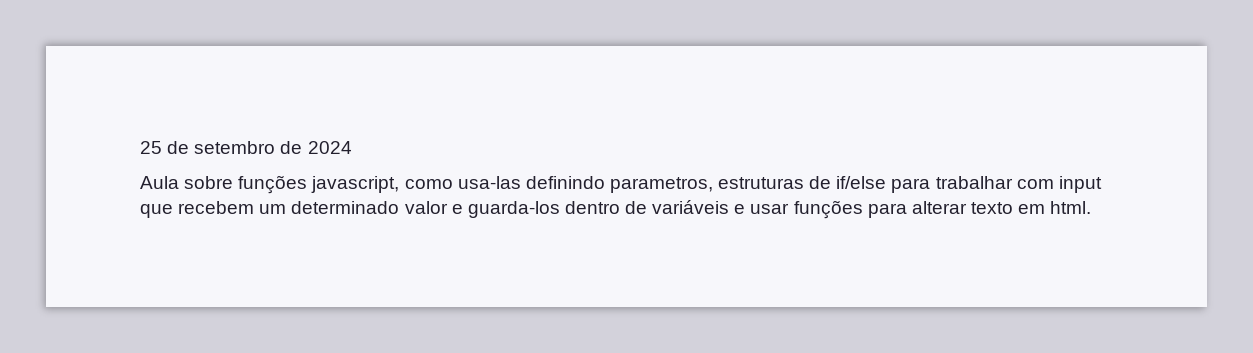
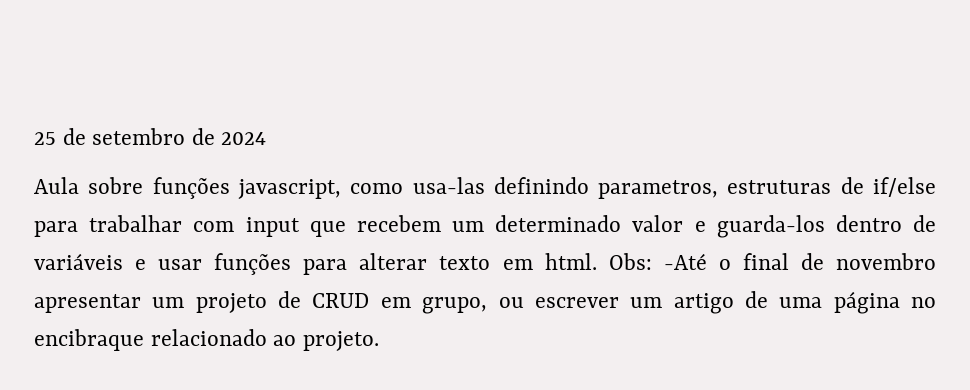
(1092, 207) none -> [608,253,936,270] [34,291,936,314] [34,329,379,351] Obs: -Até o final de novembro apresentar um projeto de CRUD em grupo, ou escrever um artigo de uma página no encibraque relacionado ao projeto.

